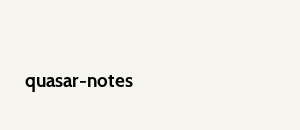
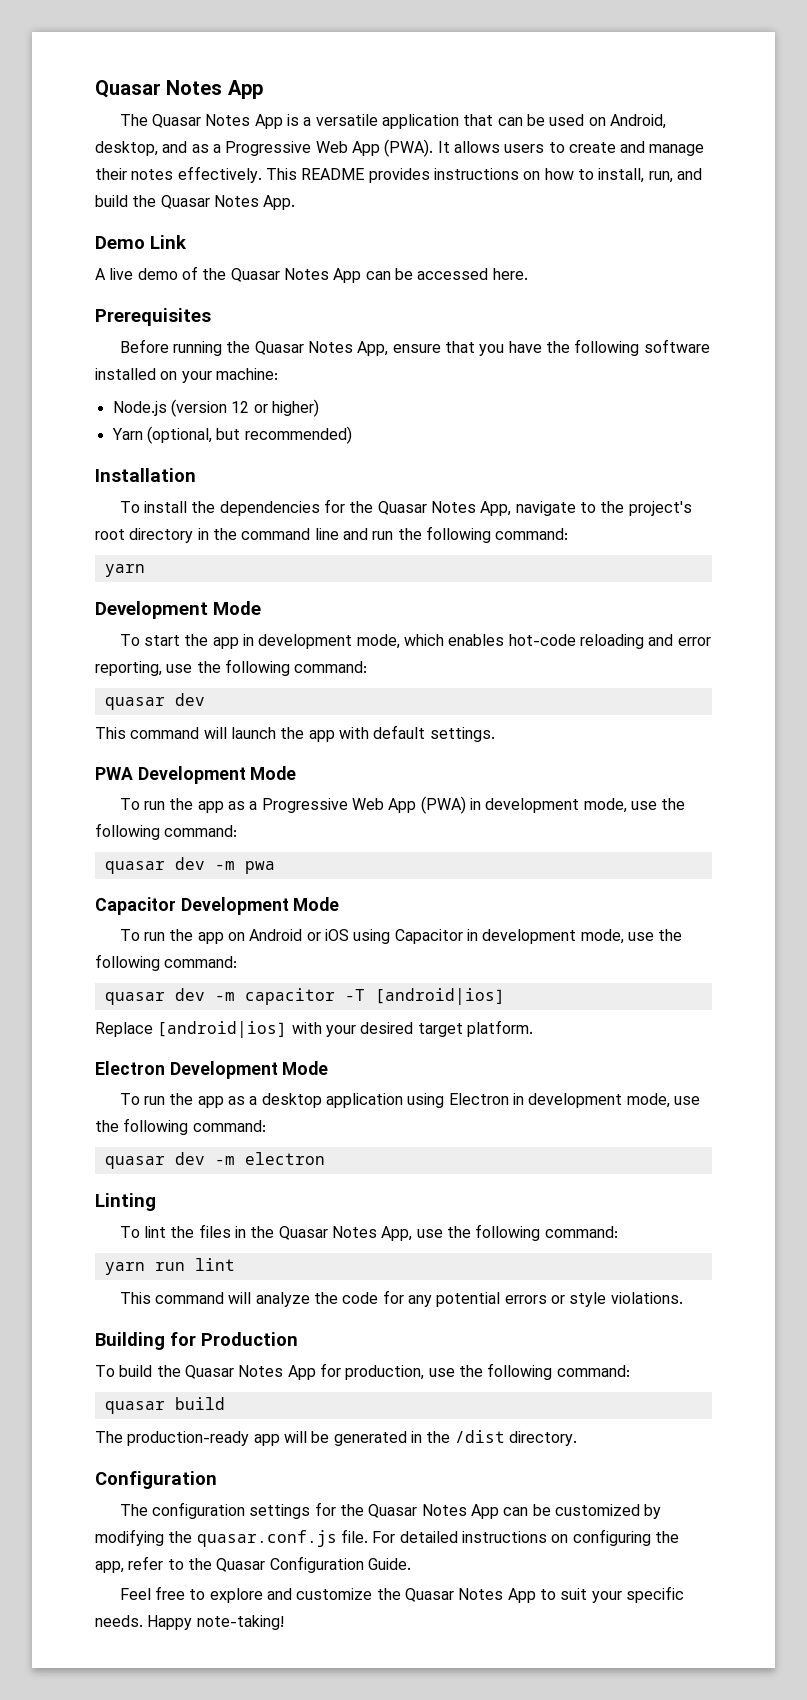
[25,75,133,92] quasar-notes -> [95,80,263,99] [119,114,666,129] [95,139,705,157] [95,166,702,183] [95,195,296,210] [95,235,187,249] [95,266,528,283] [95,308,211,326] [119,339,710,356] [95,368,278,383] [112,399,319,417] [111,426,352,444] [95,468,196,482] [119,499,692,516] [95,526,569,543] [104,564,145,577] [95,601,261,619] [119,634,711,649] [95,659,368,676] [104,693,205,710] [95,725,495,742] [95,766,297,784] [119,796,686,814] [95,823,238,840] [104,857,275,874] [95,897,340,915] [119,929,683,944] [95,954,238,971] [104,988,505,1005] [95,1020,533,1038] [95,1061,329,1079] [119,1093,700,1108] [95,1118,266,1135] [104,1152,325,1169] [95,1193,156,1211] [119,1224,618,1241] [104,1258,235,1275] [119,1290,683,1307] [95,1332,298,1350] [95,1363,630,1380] [104,1397,225,1414] [95,1430,577,1446] [95,1471,217,1489] [119,1502,662,1519] [95,1529,679,1547] [95,1556,411,1573] [119,1586,684,1603] [95,1615,284,1630] Quasar Notes App // The Quasar Notes App is a versatile application that can be used on Android, desktop, and as a Progressive Web App (PWA). It allows users to create and manage their notes effectively. This README provides instructions on how to install, run, and build the Quasar Notes App. // Demo Link // A live demo of the Quasar Notes App can be accessed here. // Prerequisites // Before running the Quasar Notes App, ensure that you have the following software installed on your machine: // Node.js (version 12 or higher) // Yarn (optional, but recommended) // Installation // To install the dependencies for the Quasar Notes App, navigate to the project's root directory in the command line and run the following command: // yarn // Development Mode // To start the app in development mode, which enables hot-code reloading and error reporting, use the following command: // quasar dev // This command will launch the app with default settings. // PWA Development Mode // To run the app as a Progressive Web App (PWA) in development mode, use the following command: // quasar dev -m pwa // Capacitor Development Mode // To run the app on Android or iOS using Capacitor in development mode, use the following command: // quasar dev -m capacitor -T [android|ios] // Replace [android|ios] with your desired target platform. // Electron Development Mode // To run the app as a desktop application using Electron in development mode, use the following command: // quasar dev -m electron // Linting // To lint the files in the Quasar Notes App, use the following command: // yarn run lint // This command will analyze the code for any potential errors or style violations. // Building for Production // To build the Quasar Notes App for production, use the following command: // quasar build // The production-ready app will be generated in the /dist directory. // Configuration // The configuration settings for the Quasar Notes App can be customized by modifying the quasar.conf.js file. For detailed instructions on configuring the app, refer to the Quasar Configuration Guide. // Feel free to explore and customize the Quasar Notes App to suit your specific needs. Happy note-taking!

